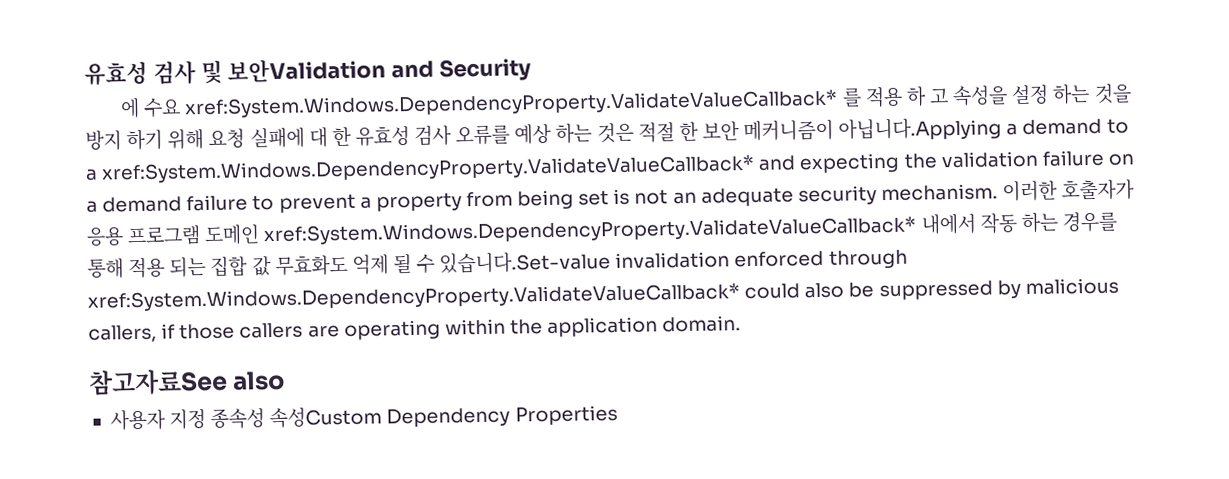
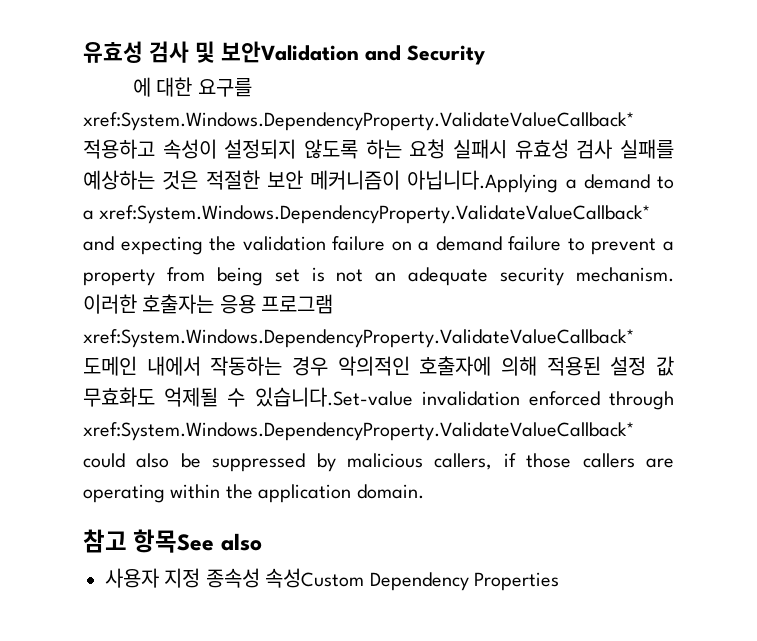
[143,83,1132,119] [85,121,699,151] 수요 xref:System.Windows.DependencyProperty.ValidateValueCallback* 를 적용 하 고 속성을 설정 하는 것을 방지 하기 위해 요청 실패에 대 한 유효성 검사 오류를 예상 하는 것은 적절 한 -> [156,77,252,97] [83,112,634,131] [83,139,675,159] [83,170,260,190] 대한 요구를 xref:System.Windows.DependencyProperty.ValidateValueCallback* 적용하고 속성이 설정되지 않도록 하는 요청 실패시 유효성 검사 실패를 예상하는 것은 적절한
[1061,179,1136,201] 호출자가 -> [142,294,215,314] 호출자는
[204,211,1117,246] [87,253,412,279] 도메인 xref:System.Windows.DependencyProperty.ValidateValueCallback* 내에서 작동 하는 경우를 통해 적용 되는 집합 값 무효화도 억제 될 -> [83,329,634,348] [83,356,674,376] [83,387,219,407] xref:System.Windows.DependencyProperty.ValidateValueCallback* 도메인 내에서 작동하는 경우 악의적인 호출자에 의해 적용된 설정 값 무효화도 억제될
[88,368,228,396] 참고자료See -> [83,529,215,553] 참고 항목See

